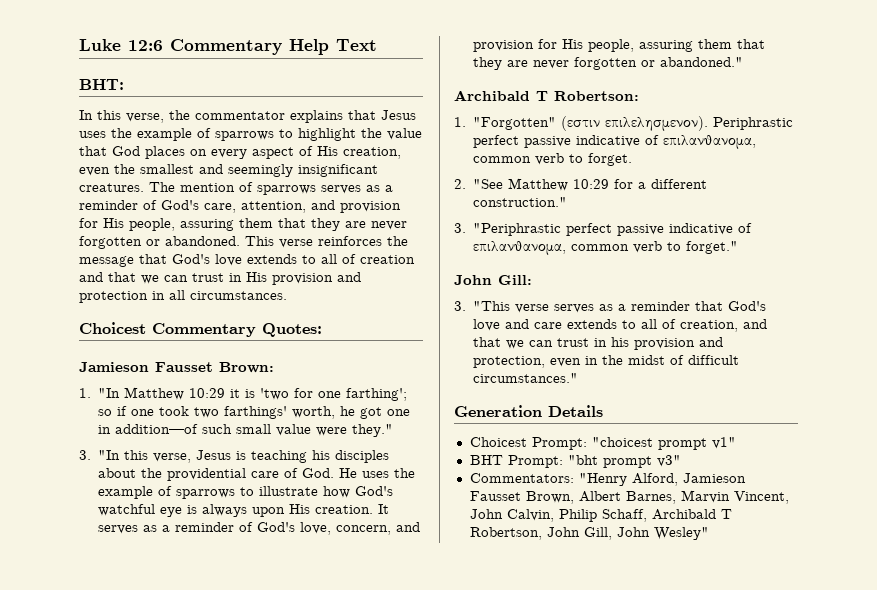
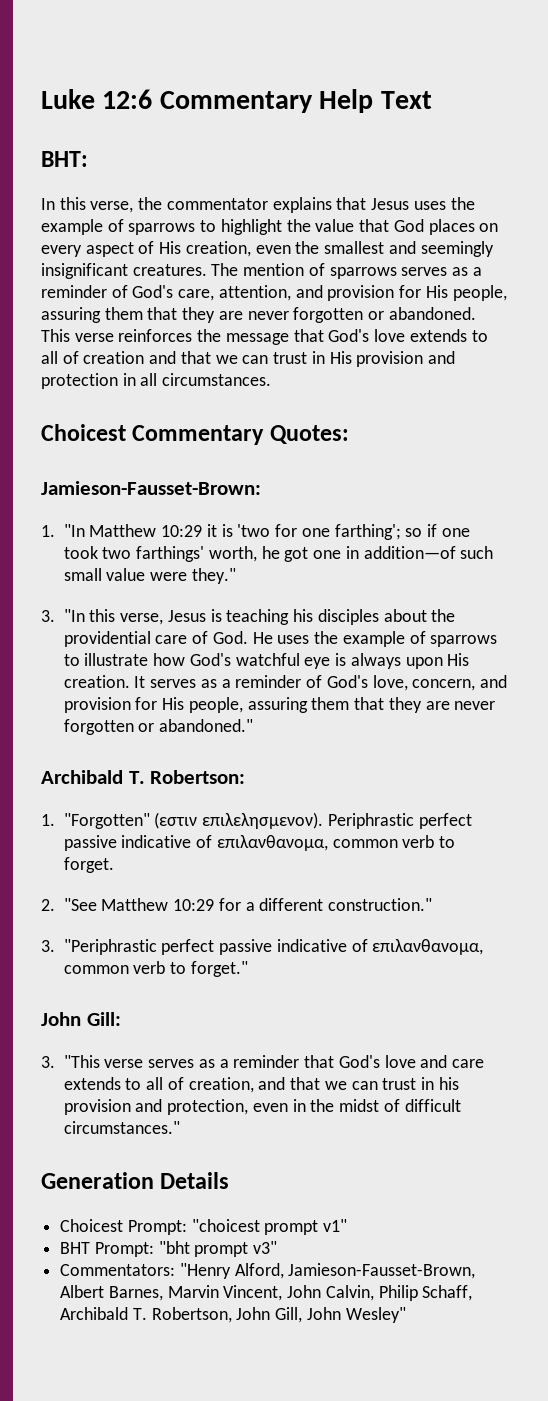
[79,362,274,373] Jamieson Fausset Brown: -> [41,481,261,495] Jamieson-Fausset-Brown:
[536,91,548,101] T -> [128,771,145,784] T.
[682,473,746,483] [469,491,574,504] Jamieson Fausset Brown, -> [288,1263,476,1279] Jamieson-Fausset-Brown,
[720,509,732,519] T -> [132,1308,147,1320] T.

